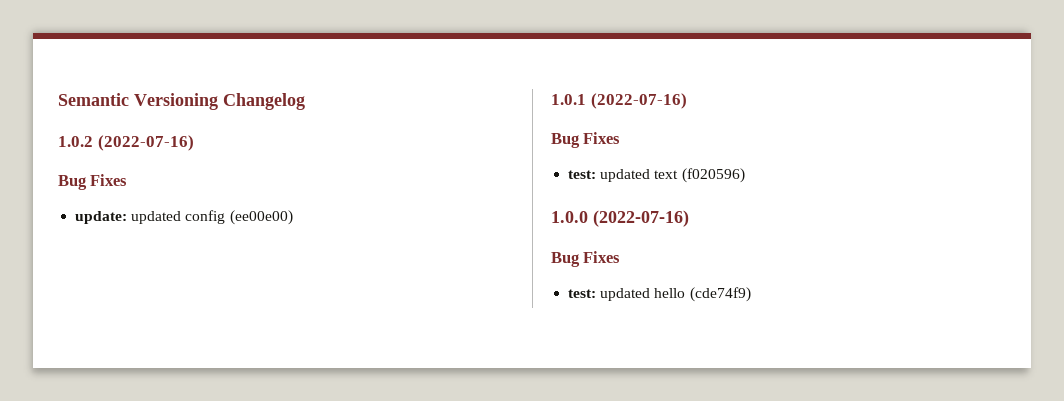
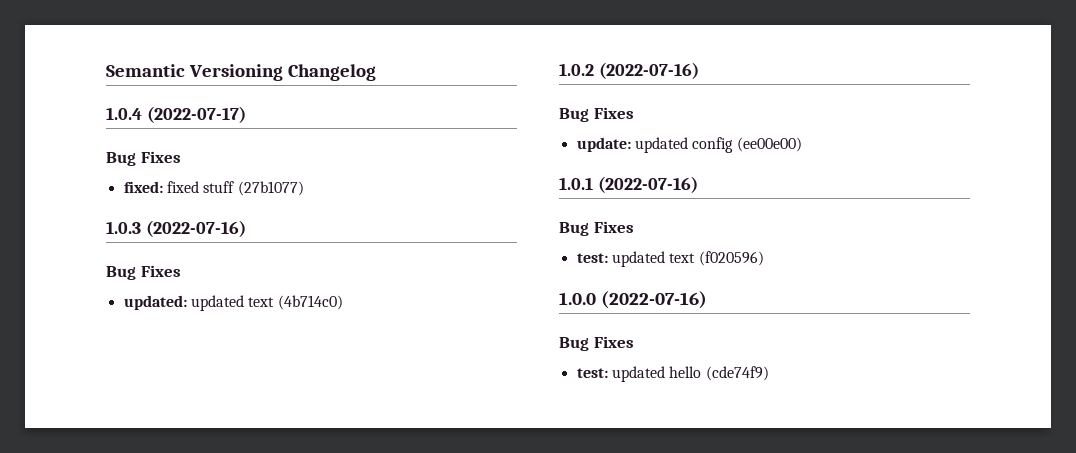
(305, 101) none -> [106,106,246,123] [106,151,181,166] [123,181,304,196] [106,220,246,237] [106,265,181,280] [123,295,343,311] // 1.0.4 (2022-07-17) // Bug Fixes // fixed: fixed stuff (27b1077) // 1.0.3 (2022-07-16) // Bug Fixes // updated: updated text (4b714c0)

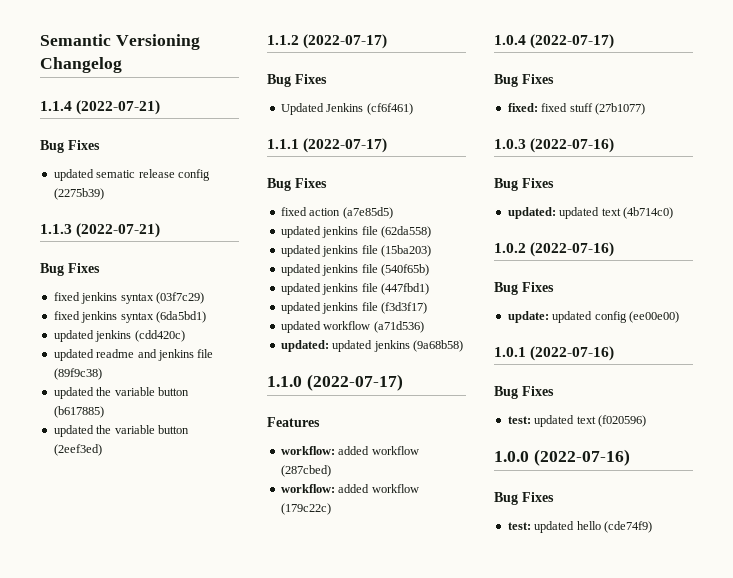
(376, 72) none -> [40,100,161,115] [40,140,100,153] [53,169,210,181] [53,188,104,200] [40,223,161,238] [40,263,100,276] [53,292,204,304] [53,311,206,323] [53,330,185,342] [53,349,214,361] [53,368,102,380] [53,387,189,399] [53,406,104,418] [53,425,189,437] [53,444,102,456] [267,34,388,49] [267,74,327,87] [280,103,413,115] [267,138,388,153] [267,178,327,191] [280,207,393,219] [280,226,431,238] [280,245,431,257] [280,264,429,276] [280,283,429,295] [280,302,427,314] [280,321,424,333] [280,340,463,352] [267,374,403,391] [267,417,320,427] [280,446,419,455] [280,465,331,477] [280,484,419,493] [280,503,331,515] // 1.1.4 (2022-07-21) // Bug Fixes // updated sematic release config (2275b39) // 1.1.3 (2022-07-21) // Bug Fixes // fixed jenkins syntax (03f7c29) // fixed jenkins syntax (6da5bd1) // updated jenkins (cdd420c) // updated readme and jenkins file (89f9c38) // updated the variable button (b617885) // updated the variable button (2eef3ed) // 1.1.2 (2022-07-17) // Bug Fixes // Updated Jenkins (cf6f461) // 1.1.1 (2022-07-17) // Bug Fixes // fixed action (a7e85d5) // updated jenkins file (62da558) // updated jenkins file (15ba203) // updated jenkins file (540f65b) // updated jenkins file (447fbd1) // updated jenkins file (f3d3f17) // updated workflow (a71d536) // updated: updated jenkins (9a68b58) // 1.1.0 (2022-07-17) // Features // workflow: added workflow (287cbed) // workflow: added workflow (179c22c)

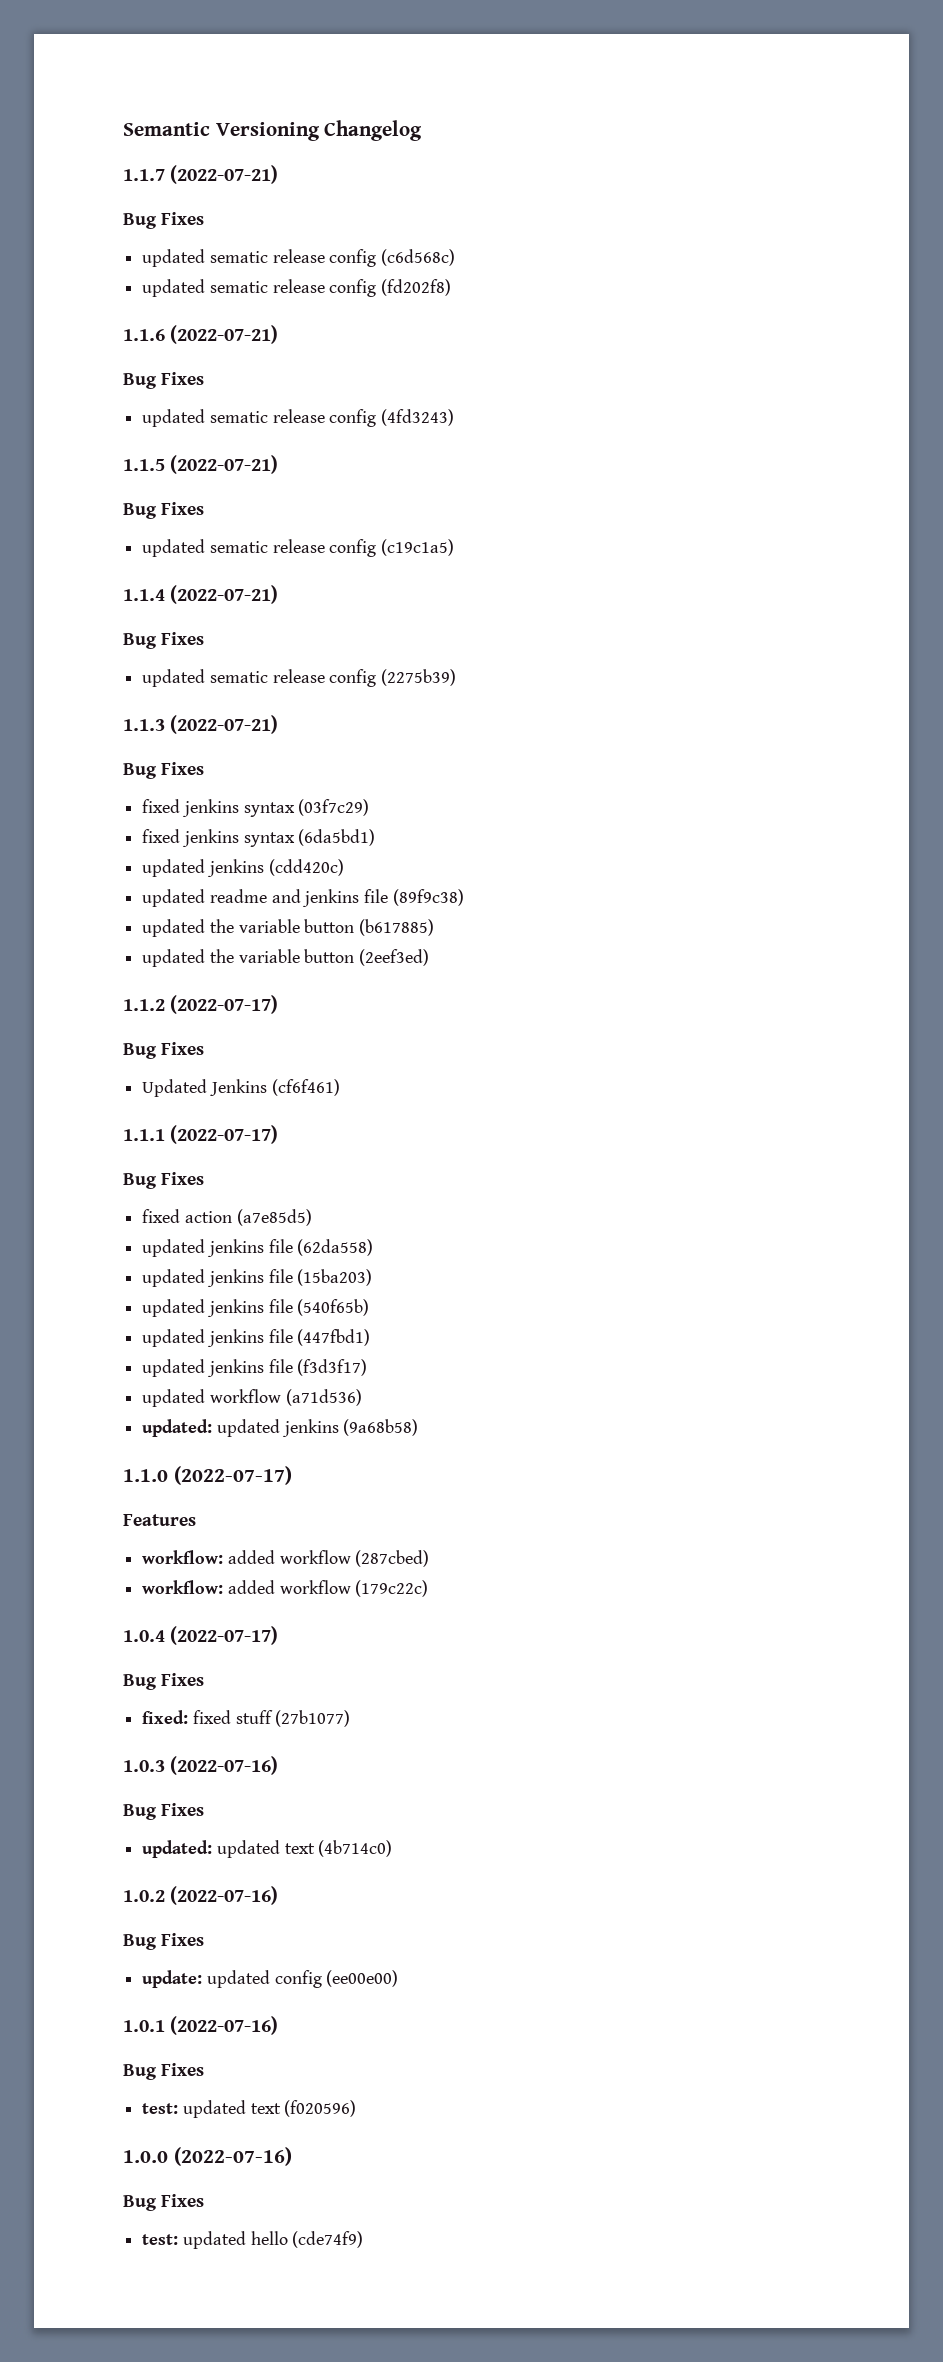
(122, 65) none -> [123,165,279,184] [123,212,204,229] [142,249,456,267] [142,279,452,297] [123,325,279,344] [123,372,204,389] [142,409,455,427] [123,455,279,474] [123,502,204,519] [142,539,455,557] // 1.1.7 (2022-07-21) // Bug Fixes // updated sematic release config (c6d568c) // updated sematic release config (fd202f8) // 1.1.6 (2022-07-21) // Bug Fixes // updated sematic release config (4fd3243) // 1.1.5 (2022-07-21) // Bug Fixes // updated sematic release config (c19c1a5)

